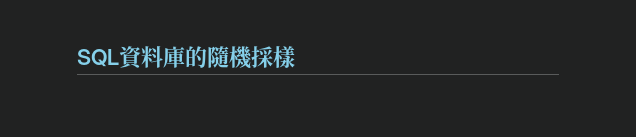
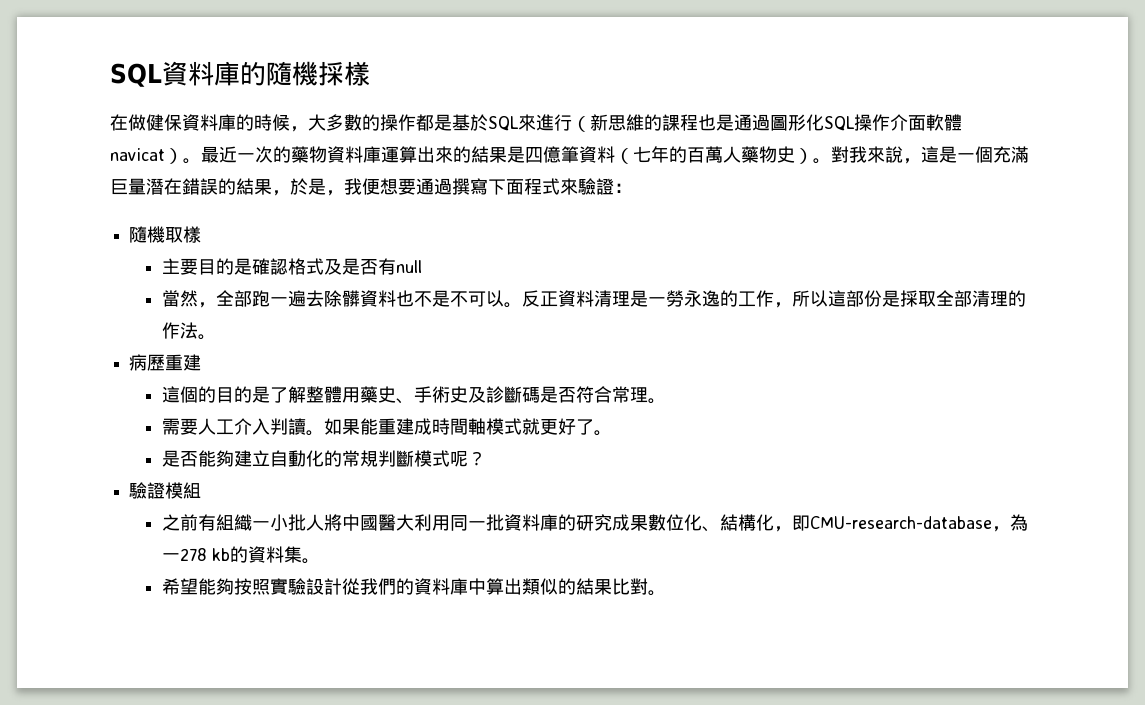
(295, 57) none -> [110,114,962,132] [110,146,1029,164] [110,178,632,196] [129,226,202,243] [161,258,422,275] [161,290,1026,308] [161,322,216,340] [129,354,202,371] [161,386,666,404] [161,418,612,436] [161,450,486,467] [129,482,202,499] [161,514,1028,532] [161,546,320,564] [161,578,666,596] // 在做健保資料庫的時候，大多數的操作都是基於SQL來進行（新思維的課程也是通過圖形化SQL操作介面軟體navicat）。最近一次的藥物資料庫運算出來的結果是四億筆資料（七年的百萬人藥物史）。對我來說，這是一個充滿巨量潛在錯誤的結果，於是，我便想要通過撰寫下面程式來驗證： // 隨機取樣 // 主要目的是確認格式及是否有null // 當然，全部跑一遍去除髒資料也不是不可以。反正資料清理是一勞永逸的工作，所以這部份是採取全部清理的作法。 // 病歷重建 // 這個的目的是了解整體用藥史、手術史及診斷碼是否符合常理。 // 需要人工介入判讀。如果能重建成時間軸模式就更好了。 // 是否能夠建立自動化的常規判斷模式呢？ // 驗證模組 // 之前有組織一小批人將中國醫大利用同一批資料庫的研究成果數位化、結構化，即CMU-research-database，為一278 kb的資料集。 // 希望能夠按照實驗設計從我們的資料庫中算出類似的結果比對。

